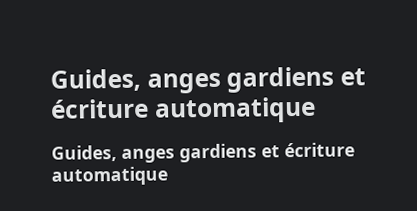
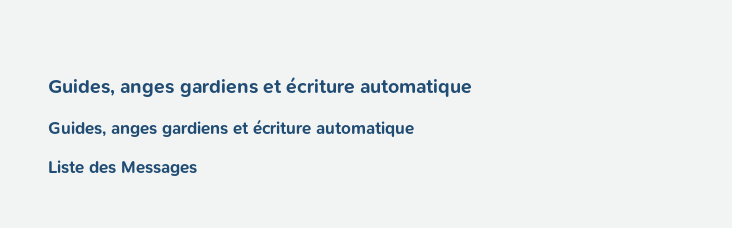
(168, 176) none -> [48,160,197,176] // Liste des Messages

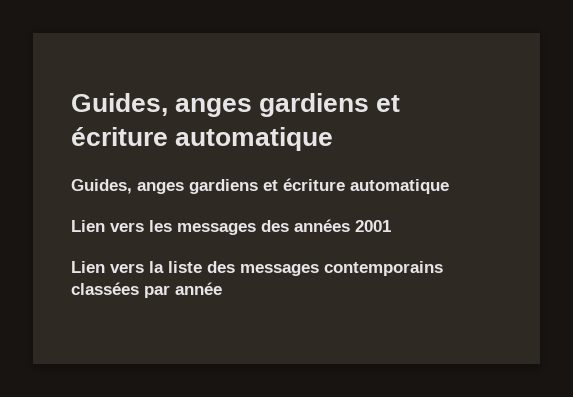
[48,160,197,176] Liste des Messages -> [71,219,391,235] [71,261,443,276] [71,282,222,298] Lien vers les messages des années 2001 // Lien vers la liste des messages contemporains classées par année

